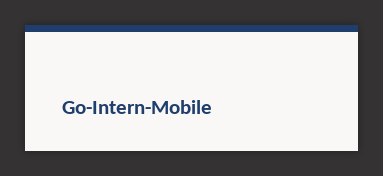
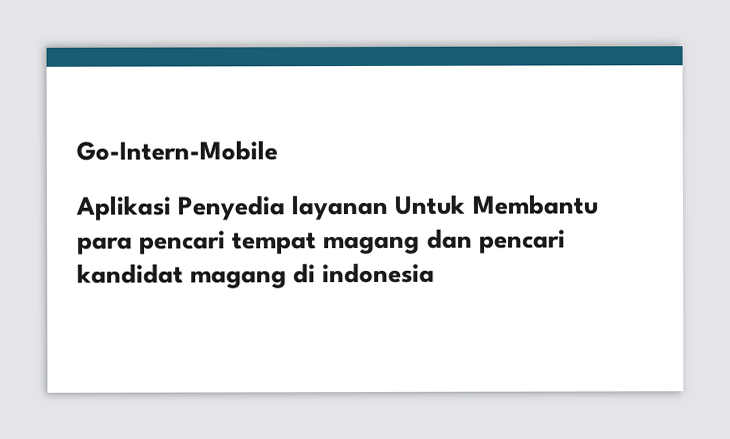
(212, 107) none -> [75,194,598,221] [77,228,566,255] [77,262,436,289] // Aplikasi Penyedia layanan Untuk Membantu para pencari tempat magang dan pencari kandidat magang di indonesia

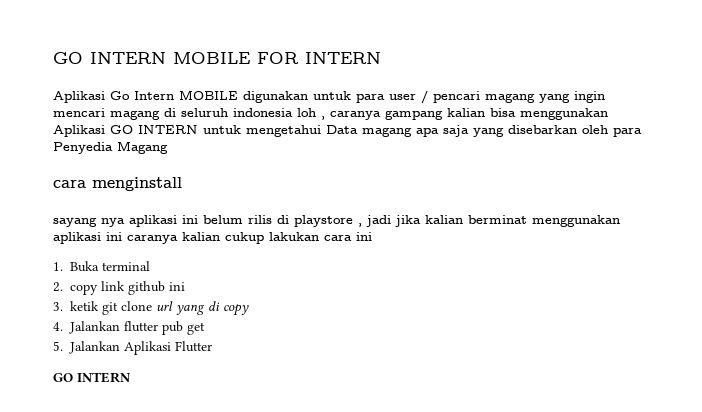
[76,140,278,161] [75,194,598,221] [77,228,566,255] [77,262,436,289] Go-Intern-Mobile // Aplikasi Penyedia layanan Untuk Membantu para pencari tempat magang dan pencari kandidat magang di indonesia -> [53,52,381,64] [53,90,605,104] [53,108,608,120] [53,125,642,137] [53,141,168,154] [53,177,182,191] [53,215,620,227] [53,232,372,244] [53,261,150,272] [53,281,185,295] [53,301,249,316] [53,321,205,335] [53,341,212,355] [53,372,131,383] GO INTERN MOBILE FOR INTERN // Aplikasi Go Intern MOBILE digunakan untuk para user / pencari magang yang ingin mencari magang di seluruh indonesia loh , caranya gampang kalian bisa menggunakan Aplikasi GO INTERN untuk mengetahui Data magang apa saja yang disebarkan oleh para Penyedia Magang // cara menginstall // sayang nya aplikasi ini belum rilis di playstore , jadi jika kalian berminat menggunakan aplikasi ini caranya kalian cukup lakukan cara ini // 1. Buka terminal // 2. copy link github ini // 3. ketik git clone url yang di copy // 4. Jalankan flutter pub get // 5. Jalankan Aplikasi Flutter // GO INTERN

